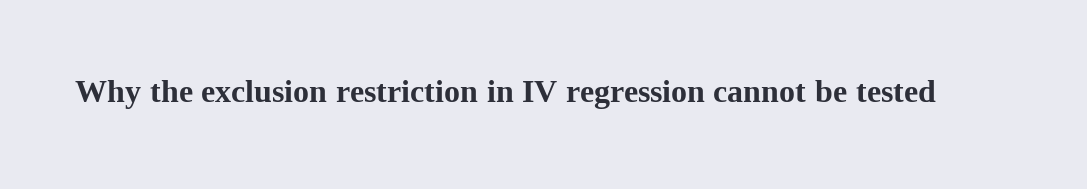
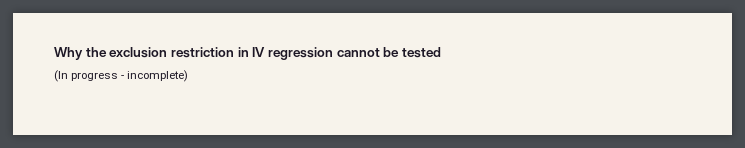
(936, 91) none -> [54,70,189,82] // (In progress - incomplete)

